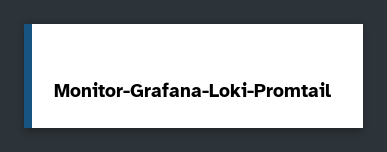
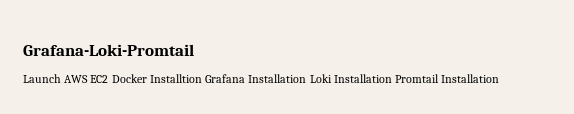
[54,82,331,97] Monitor-Grafana-Loki-Promtail -> [23,44,194,56] [23,74,500,83] Grafana-Loki-Promtail // Launch AWS EC2 Docker Installtion Grafana Installation Loki Installation Promtail Installation

